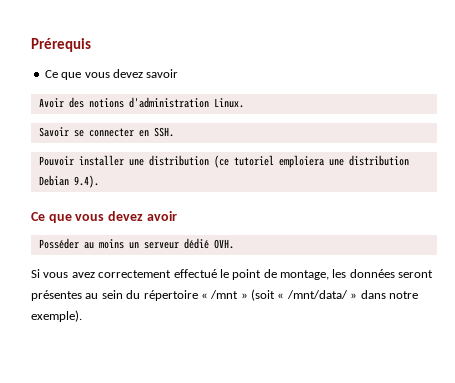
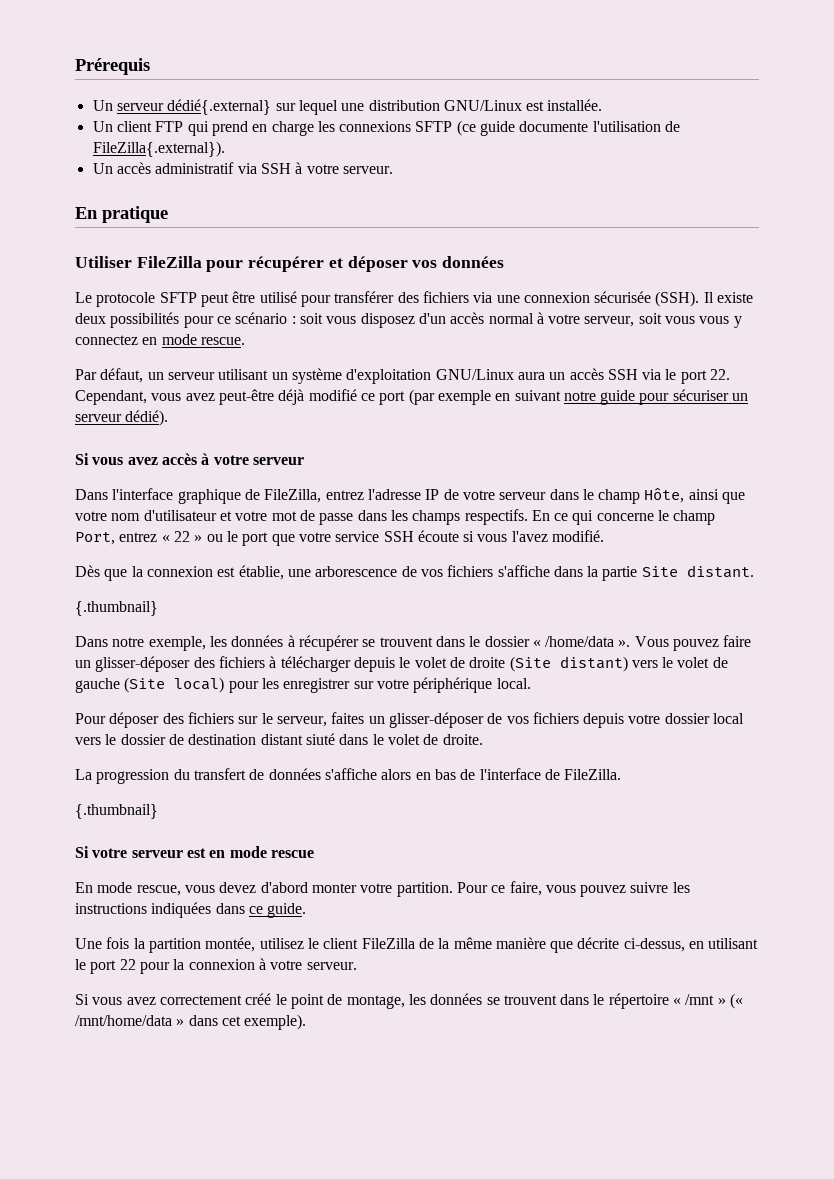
[44,69,179,80] [38,97,244,108] [38,127,174,137] [38,155,409,168] [38,175,99,188] [31,211,177,223] [38,238,234,249] Ce que vous devez savoir // Avoir des notions d'administration Linux. // Savoir se connecter en SSH. // Pouvoir installer une distribution (ce tutoriel emploiera une distribution Debian 9.4). // Ce que vous devez avoir // Posséder au moins un serveur dédié OVH. -> [92,99,603,115] [92,120,681,136] [92,141,225,157] [92,162,393,174] [75,206,168,223] [75,256,505,272] [75,291,754,307] [75,312,742,328] [75,334,245,345] [75,368,731,384] [75,389,749,405] [75,410,169,426] [75,453,304,465] [75,488,746,504] [75,509,716,525] [75,530,605,546] [75,565,754,581] [75,601,158,616] [75,635,752,651] [75,656,728,672] [75,677,531,693] [75,712,745,728] [75,733,483,745] [75,768,622,784] [75,804,158,819] [75,846,314,858] [75,881,690,897] [75,902,307,918] [75,937,759,953] [75,958,357,974] Un serveur dédié{.external} sur lequel une distribution GNU/Linux est installée. // Un client FTP qui prend en charge les connexions SFTP (ce guide documente l'utilisation de FileZilla{.external}). // Un accès administratif via SSH à votre serveur. // En pratique // Utiliser FileZilla pour récupérer et déposer vos données // Le protocole SFTP peut être utilisé pour transférer des fichiers via une connexion sécurisée (SSH). Il existe deux possibilités pour ce scénario : soit vous disposez d'un accès normal à votre serveur, soit vous vous y connectez en mode rescue. // Par défaut, un serveur utilisant un système d'exploitation GNU/Linux aura un accès SSH via le port 22. Cependant, vous avez peut-être déjà modifié ce port (par exemple en suivant notre guide pour sécuriser un serveur dédié). // Si vous avez accès à votre serveur // Dans l'interface graphique de FileZilla, entrez l'adresse IP de votre serveur dans le champ Hôte, ainsi que votre nom d'utilisateur et votre mot de passe dans les champs respectifs. En ce qui concerne le champ Port, entrez « 22 » ou le port que votre service SSH écoute si vous l'avez modifié. // Dès que la connexion est établie, une arborescence de vos fichiers s'affiche dans la partie Site distant. // {.thumbnail} // Dans notre exemple, les données à récupérer se trouvent dans le dossier « /home/data ». Vous pouvez faire un glisser-déposer des fichiers à télécharger depuis le volet de droite (Site distant) vers le volet de gauche (Site local) pour les enregistrer sur votre périphérique local. // Pour déposer des fichiers sur le serveur, faites un glisser-déposer de vos fichiers depuis votre dossier local vers le dossier de destination distant siuté dans le volet de droite. // La progression du transfert de données s'affiche alors en bas de l'interface de FileZilla. // {.thumbnail} // Si votre serveur est en mode rescue // En mode rescue, vous devez d'abord monter votre partition. Pour ce faire, vous pouvez suivre les instructions indiquées dans ce guide. // Une fois la partition montée, utilisez le client FileZilla de la même manière que décrite ci-dessus, en utilisant le port 22 pour la connexion à votre serveur.
[173,269,217,278] effectué -> [245,993,272,1005] créé
[398,270,434,278] [31,290,141,301] seront présentes au sein du -> [486,994,605,1005] se trouvent dans le
[251,289,348,301] (soit « /mnt/data/ -> [730,993,744,1009] [75,1015,172,1026] (« /mnt/home/data
[388,291,418,299] notre -> [221,1016,241,1026] cet

